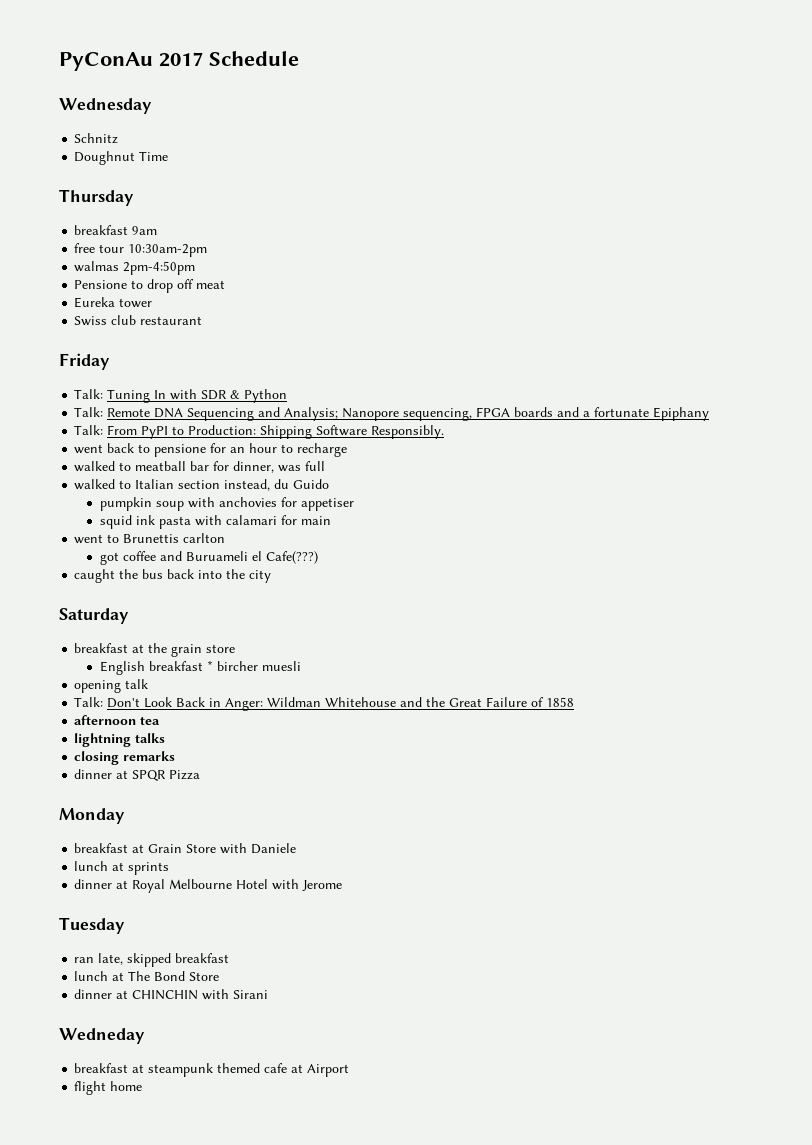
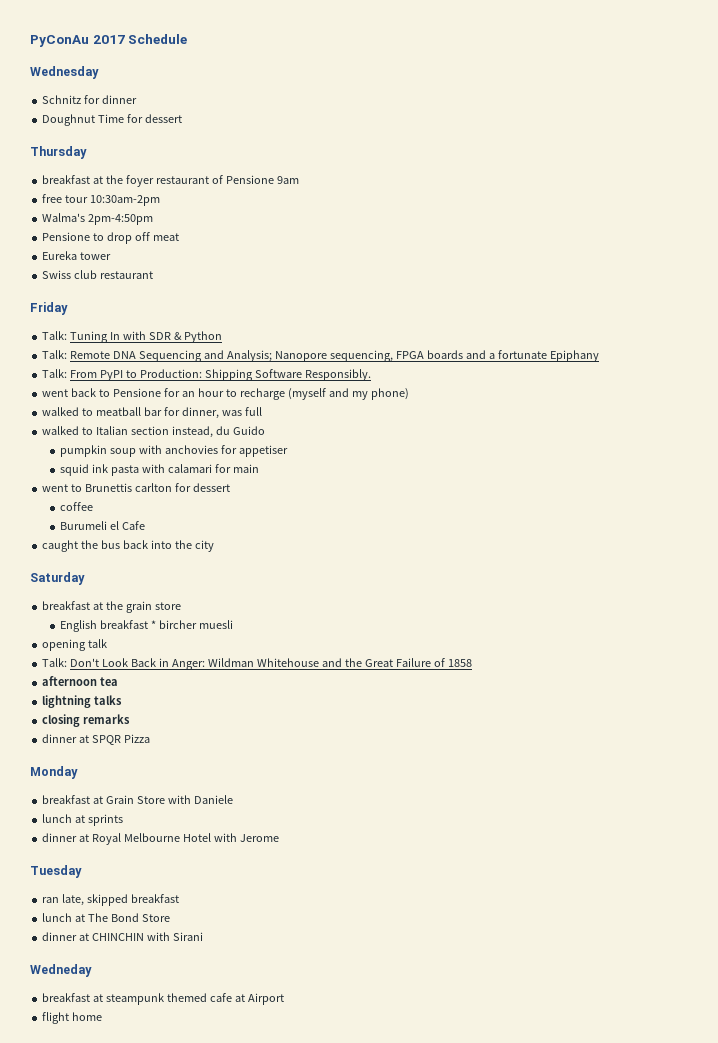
(119, 138) none -> [84,95,138,104] for dinner
(169, 156) none -> [127,114,183,123] for dessert
(129, 230) none -> [93,175,274,187] at the foyer restaurant of Pensione
[74,261,120,272] walmas -> [42,213,86,222] Walma's
[154,444,207,457] pensione -> [113,388,162,397] Pensione
(348, 450) none -> [287,388,409,400] (myself and my phone)
[99,552,119,565] // got -> [174,483,230,492] for dessert //
[159,551,318,564] and Buruameli el Cafe(???) -> [60,521,146,530] // Burumeli el Cafe

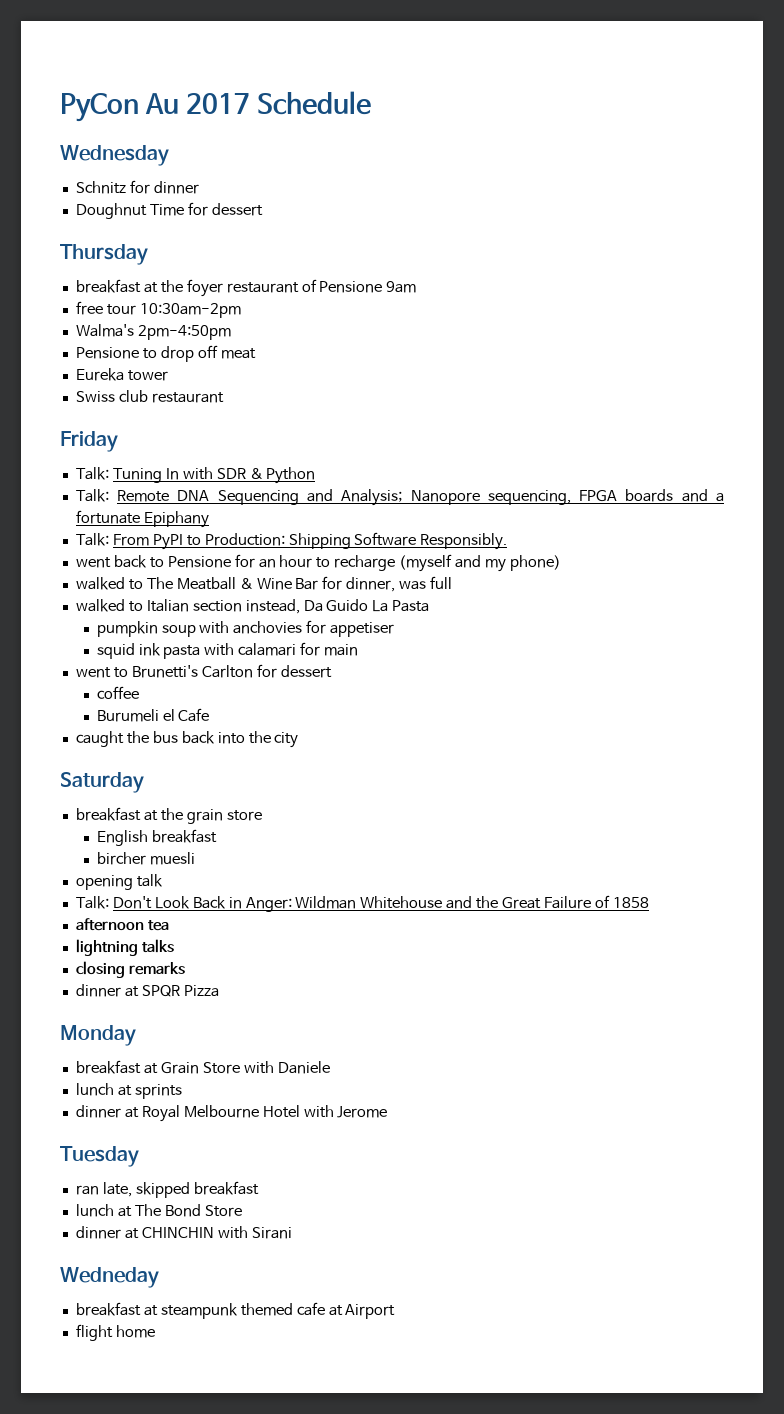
[30,35,89,47] PyConAu -> [60,93,180,122] PyCon Au
[96,407,163,416] meatball bar -> [146,577,319,590] The Meatball & Wine Bar
[215,426,230,435] du -> [303,600,323,612] Da
(265, 430) none -> [372,600,430,612] La Pasta
[85,483,173,492] Brunettis carlton -> [131,665,253,678] Brunetti's Carlton
[151,620,157,629] * -> (217, 836) //

